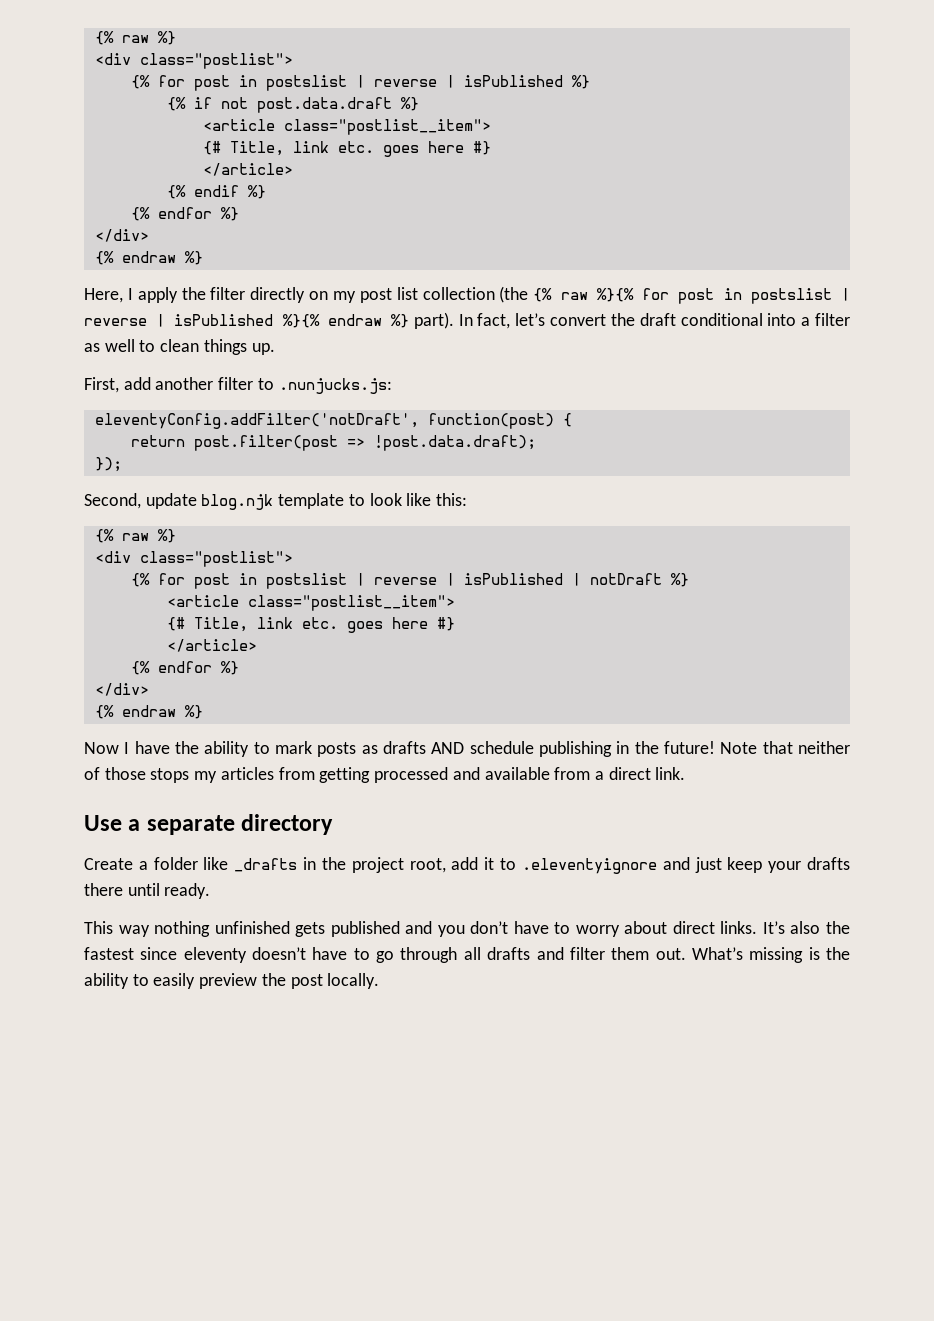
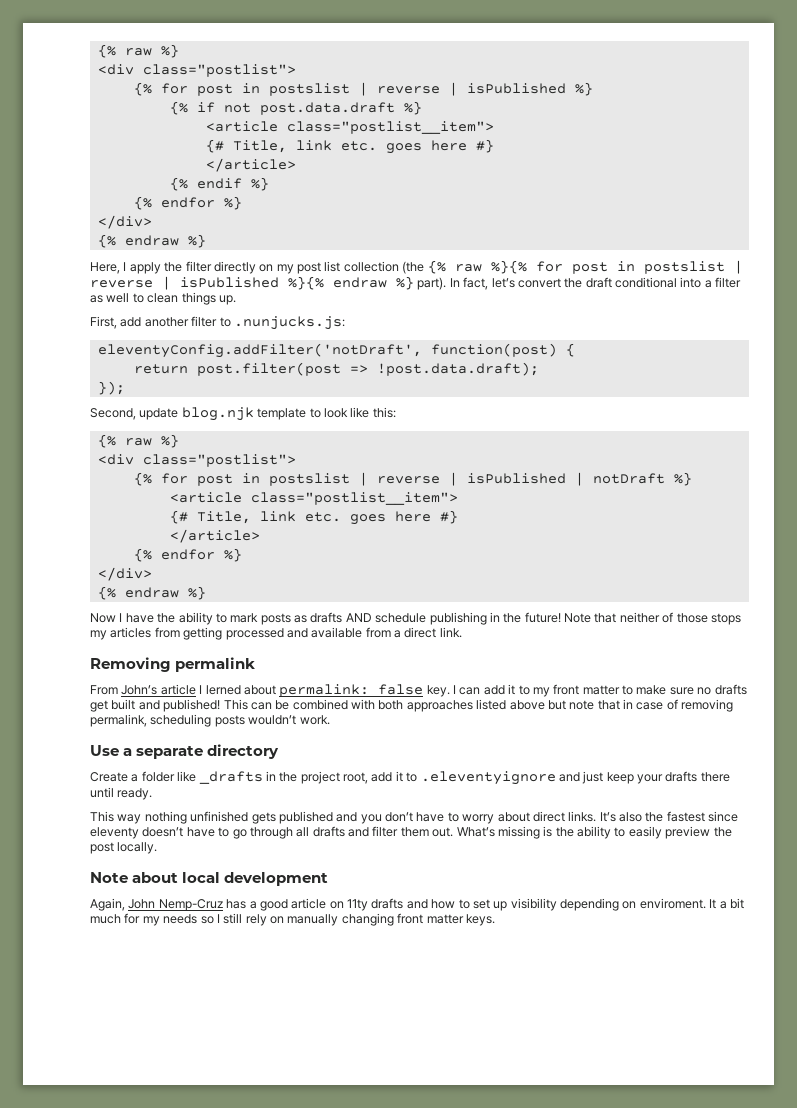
(686, 773) none -> [90,657,256,672] [90,684,747,697] [90,699,734,712] [90,714,330,727] // Removing permalink // From John’s article I lerned about permalink: false key. I can add it to my front matter to make sure no drafts get built and published! This can be combined with both approaches listed above but note that in case of removing permalink, scheduling posts wouldn’t work.
(380, 981) none -> [90,872,329,886] [90,898,744,911] [90,913,495,926] // Note about local development // Again, John Nemp-Cruz has a good article on 11ty drafts and how to set up visibility depending on enviroment. It a bit much for my needs so I still rely on manually changing front matter keys.

